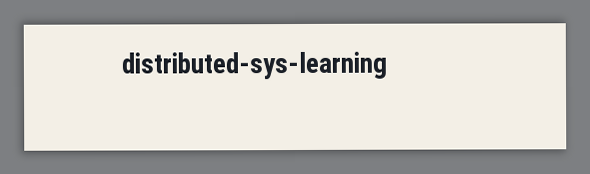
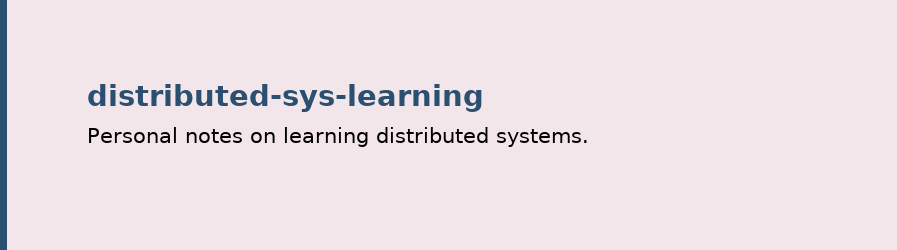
(387, 65) none -> [87,127,589,147] // Personal notes on learning distributed systems.

